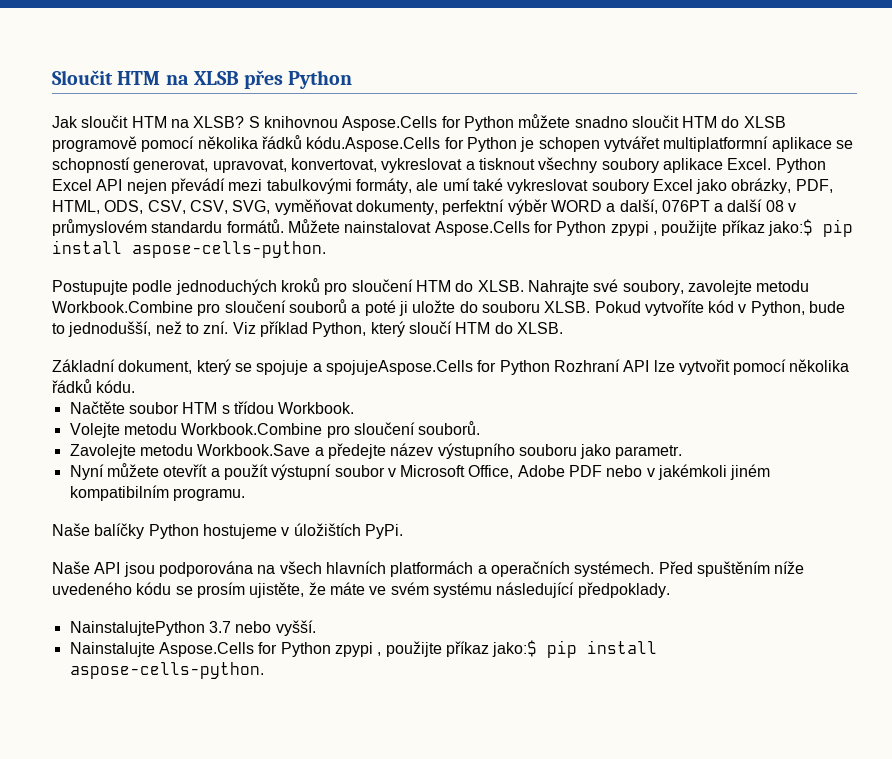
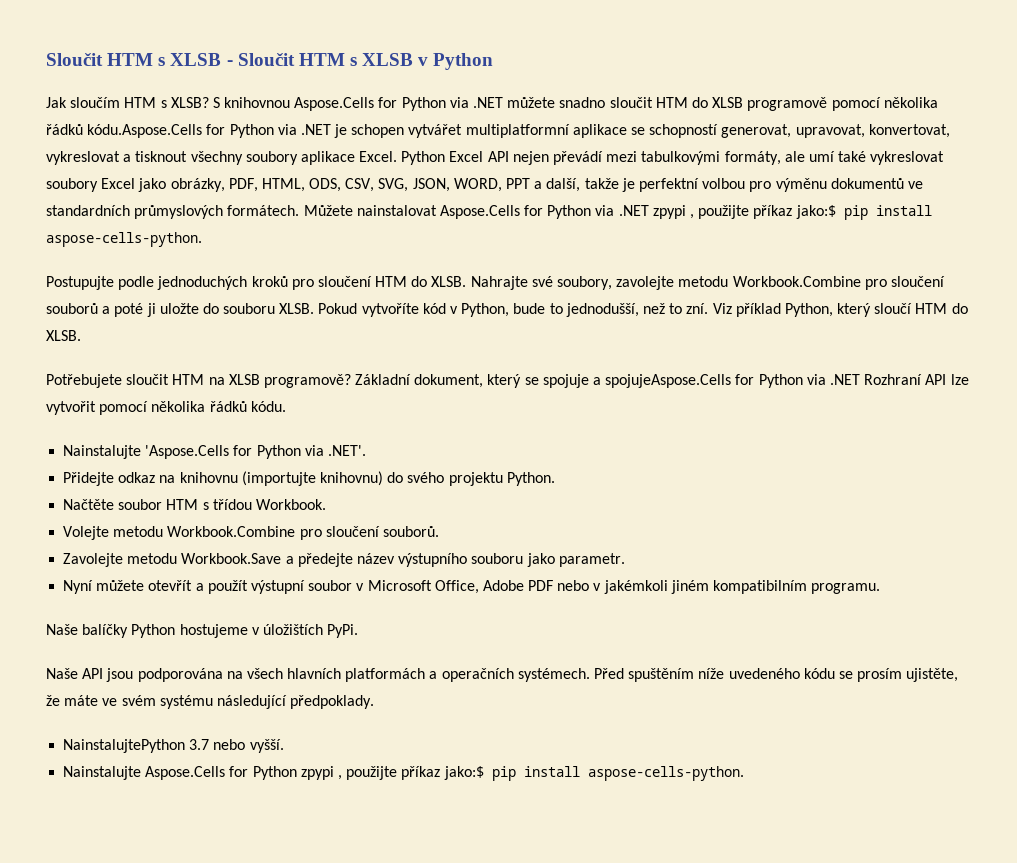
[52,70,284,89] Sloučit HTM na XLSB přes -> [46,53,429,66] Sloučit HTM s XLSB - Sloučit HTM s XLSB v
[81,115,189,128] sloučit HTM na -> [70,97,167,108] sloučím HTM s
(514, 123) none -> [449,97,504,108] via .NET
(517, 144) none -> [277,124,331,135] via .NET
[189,199,797,215] [52,219,284,236] CSV, SVG, vyměňovat dokumenty, perfektní výběr WORD a další, 076PT a další 08 v průmyslovém standardu formátů. -> [378,178,923,192] [46,205,300,219] SVG, JSON, WORD, PPT a další, takže je perfektní volbou pro výměnu dokumentů ve standardních průmyslových formátech.
(607, 228) none -> [595,205,649,216] via .NET
(563, 328) none -> [46,374,351,388] Potřebujete sloučit HTM na XLSB programově?
(550, 367) none -> [806,374,860,385] via .NET
(136, 386) none -> [63,445,366,459] [63,471,555,486] // Nainstalujte 'Aspose.Cells for Python via .NET'. // Přidejte odkaz na knihovnu (importujte knihovnu) do svého projektu Python.

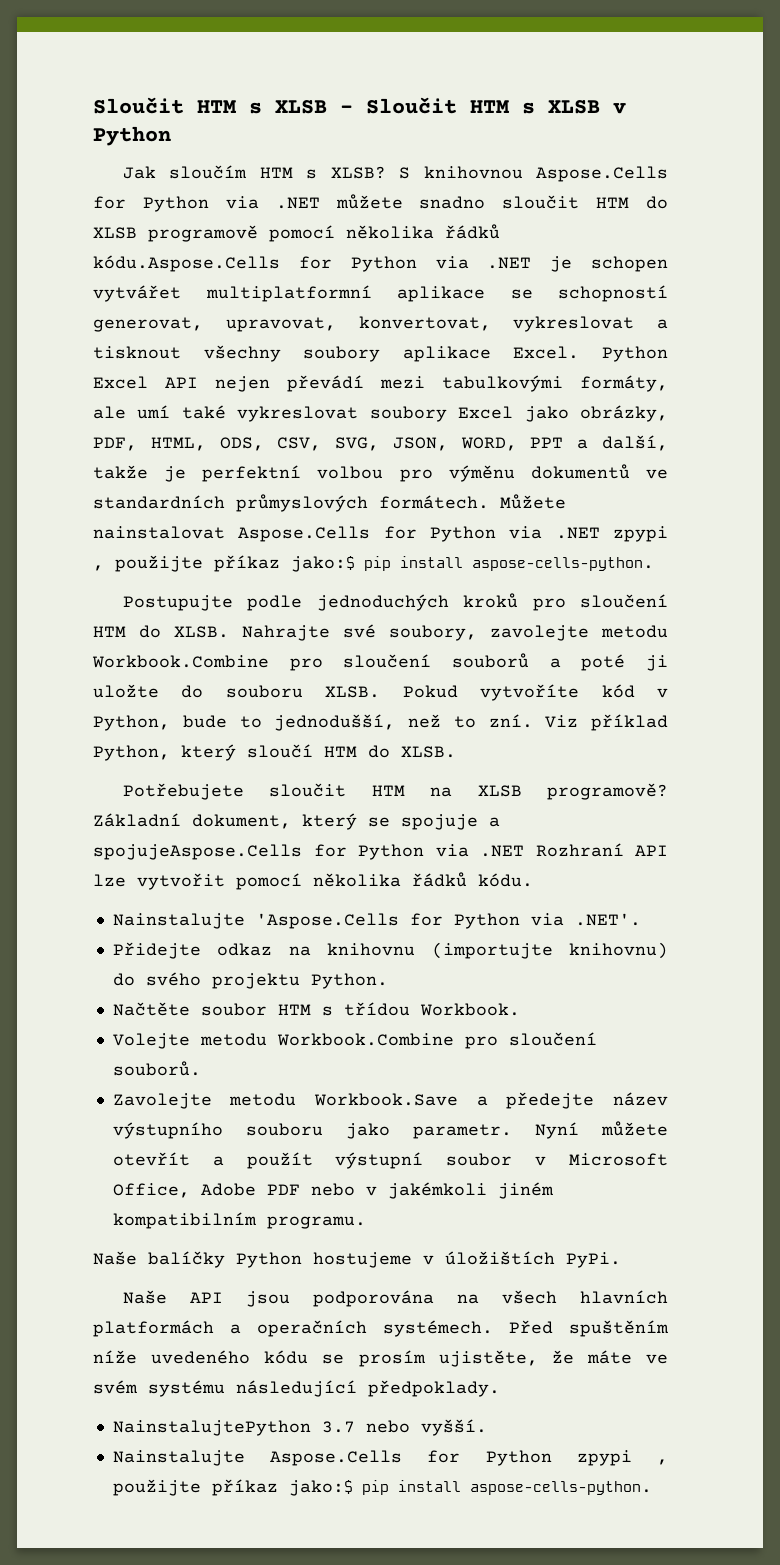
(625, 560) // -> (512, 1131) none

